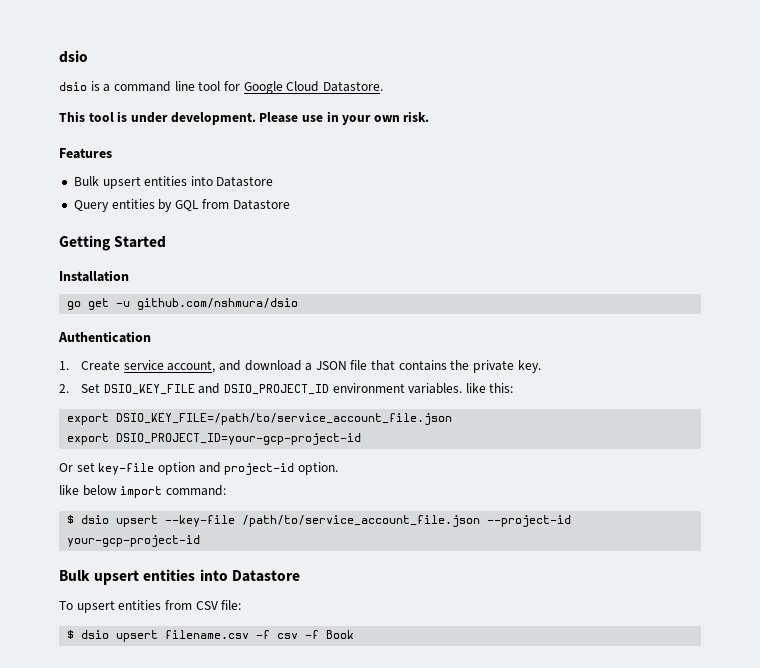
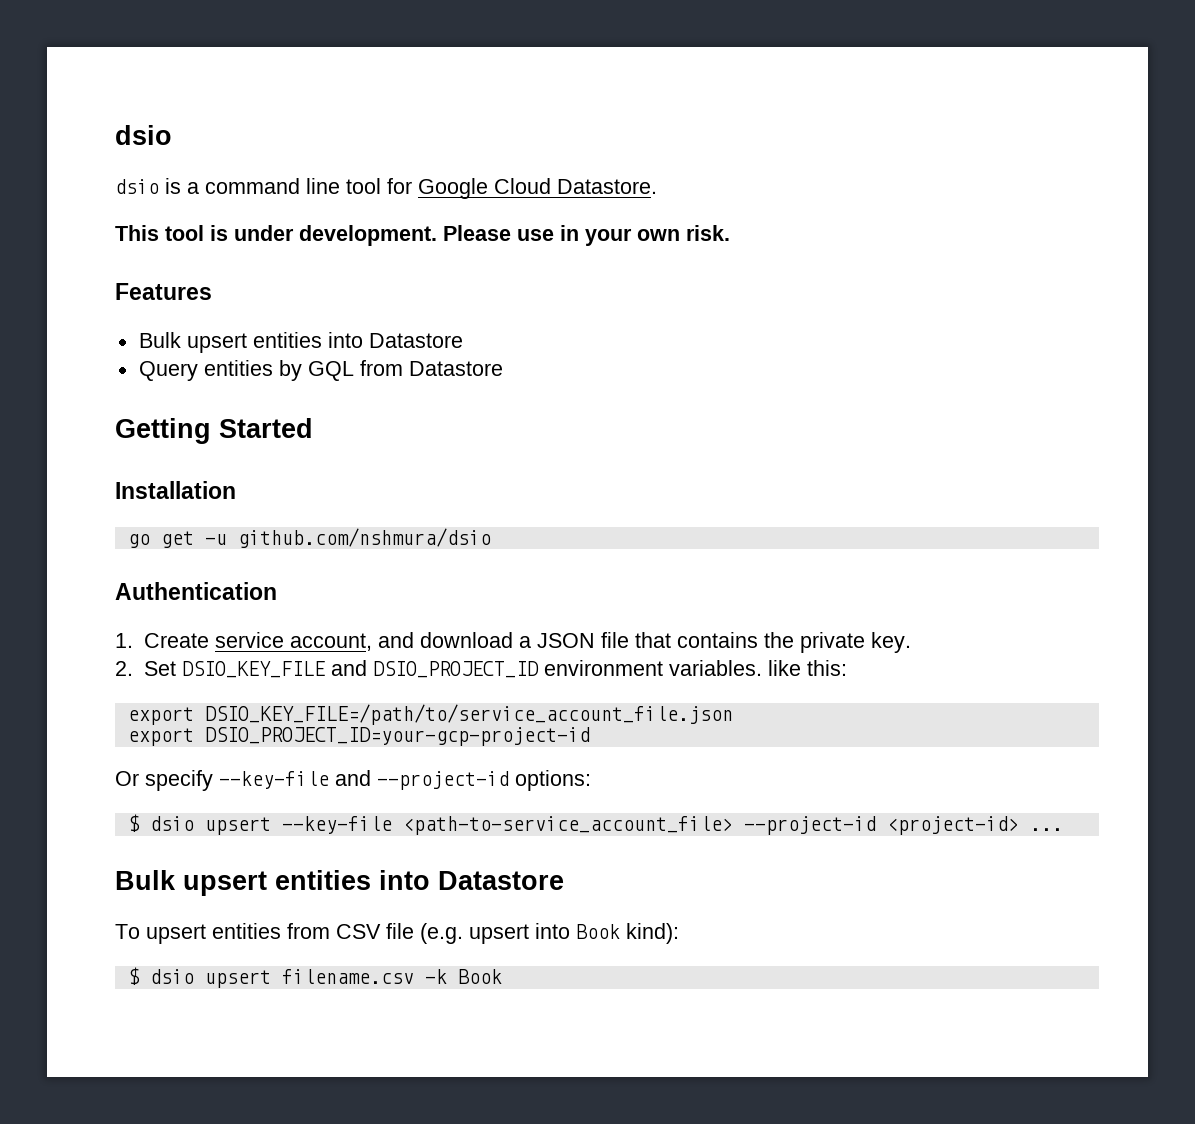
[76,462,338,475] [59,485,226,498] set key-file option and project-id option. // like below import command: -> [145,770,591,791] specify --key-file and --project-id options:
[242,515,572,527] [67,535,201,547] /path/to/service_account_file.json --project-id your-gcp-project-id -> [402,816,1063,835] <path-to-service_account_file> --project-id <project-id> ...
[221,600,242,610] file: -> [386,923,679,944] file (e.g. upsert into Book kind):
[256,630,320,639] -f csv -f -> [424,969,447,984] -k

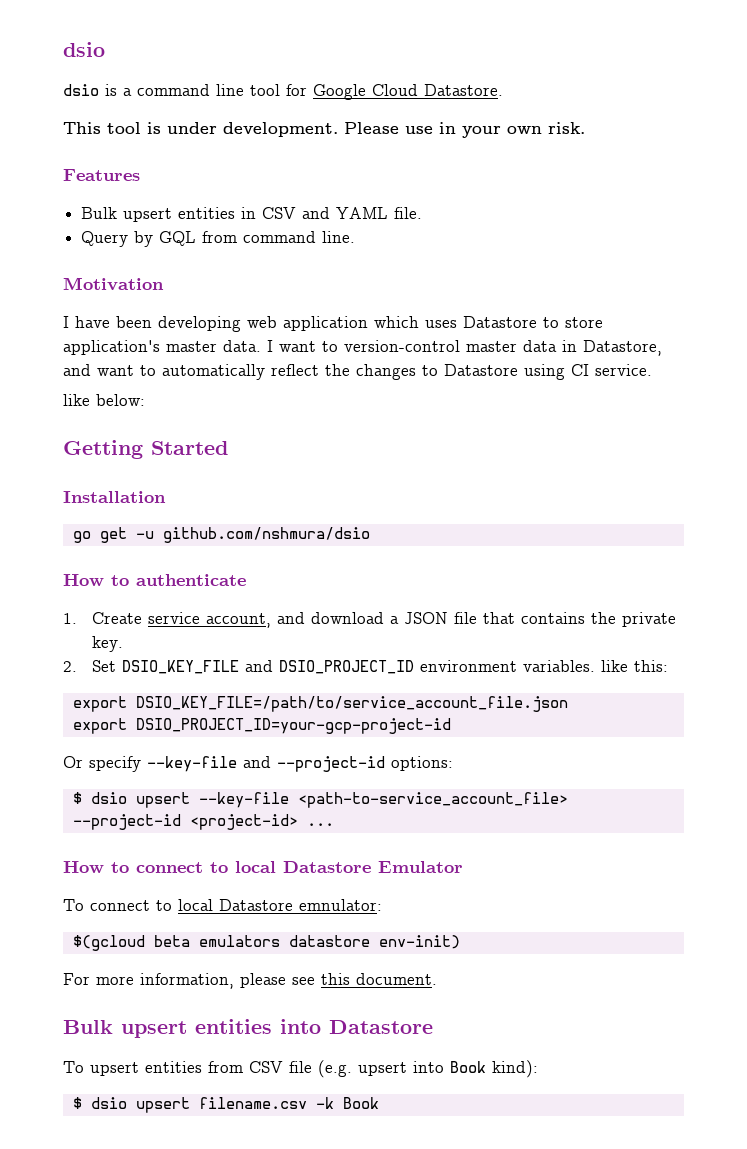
[327,332,463,348] into Datastore -> [241,207,423,219] in CSV and YAML file.
[203,360,273,376] entities -> (129, 239) none
[408,361,503,376] Datastore -> [243,231,356,243] [63,277,164,291] [63,316,603,332] [63,340,662,356] [63,364,652,380] [63,394,145,406] command line. // Motivation // I have been developing web application which uses Datastore to store application's master data. I want to version-control master data in Datastore, and want to automatically reflect the changes to Datastore using CI service. // like below:
[115,582,277,600] Authentication -> [63,574,246,586] How to authenticate
(1063, 829) none -> [63,861,463,873] [63,899,382,911] [72,935,460,951] [63,973,437,989] // How to connect to local Datastore Emulator // To connect to local Datastore emnulator: // $(gcloud beta emulators datastore env-init) // For more information, please see this document.

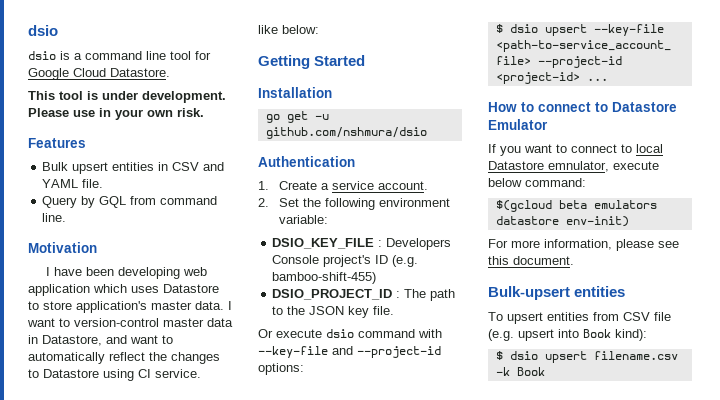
[63,574,246,586] How to authenticate -> [258,156,355,167] Authentication
[147,612,676,628] [91,636,123,652] [63,660,668,674] [72,696,568,712] [72,718,451,734] [63,756,141,772] service account, and download a JSON file that contains the private key. // 2. Set DSIO_KEY_FILE and DSIO_PROJECT_ID environment variables. like this: // export DSIO_KEY_FILE=/path/to/service_account_file.json // export DSIO_PROJECT_ID=your-gcp-project-id // Or specify -> [320,181,428,190] [258,198,450,210] [278,215,328,224] [272,238,452,250] [272,255,419,267] [272,272,377,284] [272,289,456,301] [272,306,395,318] [258,329,442,338] a service account. // 2. Set the following environment variable: // DSIO_KEY_FILE : Developers Console project's ID (e.g. bamboo-shift-455) // DSIO_PROJECT_ID : The path to the JSON key file. // Or execute dsio command with
[235,861,276,873] local -> (608, 107) none
[63,899,382,911] To connect to local Datastore emnulator: -> [488,144,663,156] [488,161,659,172] [488,178,586,187] If you want to connect to local Datastore emnulator, execute below command:
[63,1019,433,1038] Bulk upsert entities into Datastore -> [488,286,626,300] Bulk-upsert entities

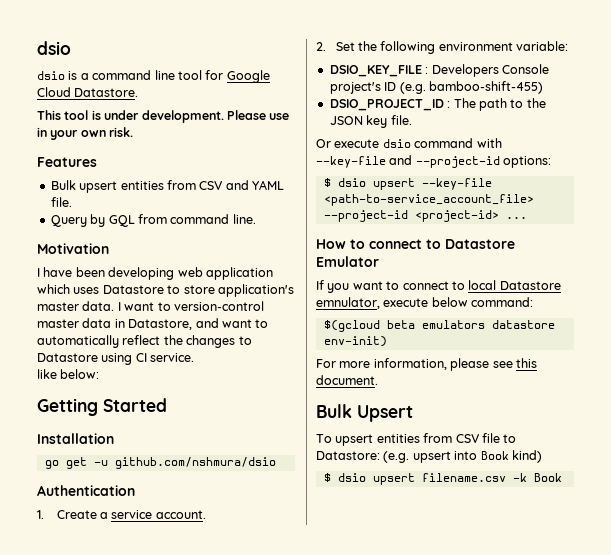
[158,162,169,171] in -> [166,180,196,190] from
[488,286,626,300] Bulk-upsert entities -> [316,404,413,422] Bulk Upsert
(671, 316) none -> [503,434,517,443] [316,451,380,460] to Datastore:
[615,329,647,341] kind): -> [511,450,542,463] kind)

